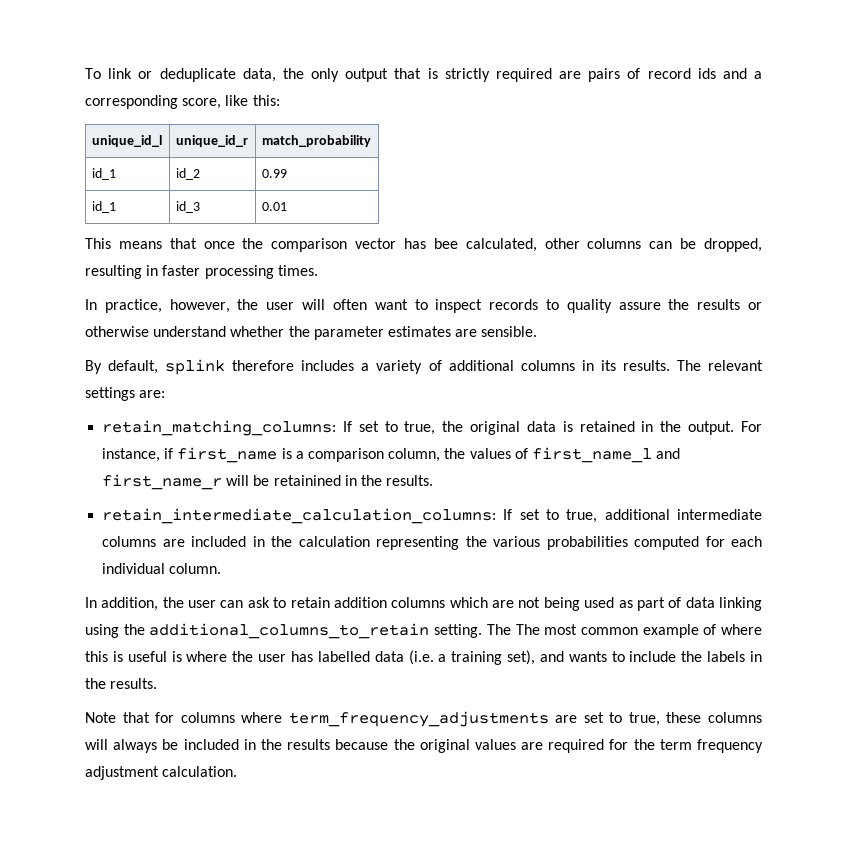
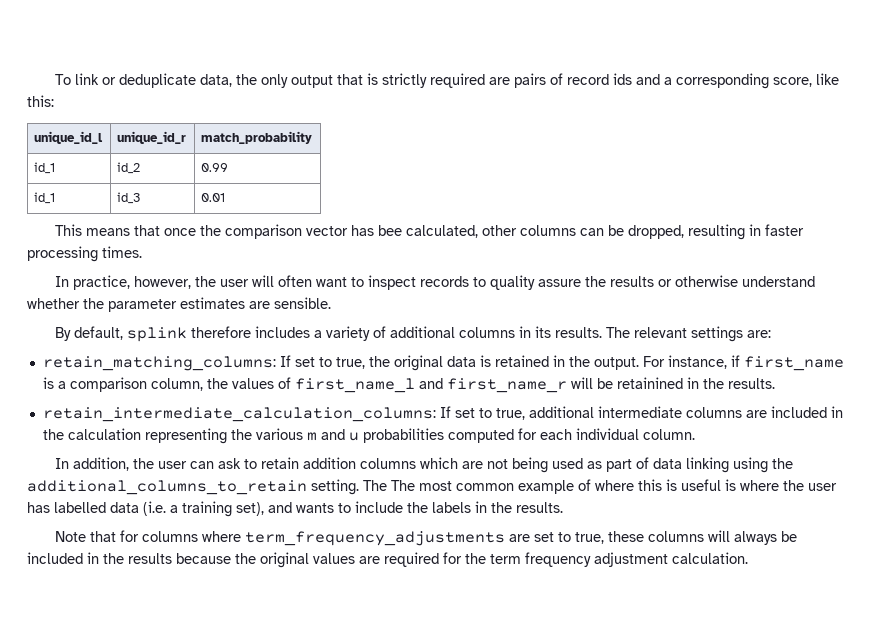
(541, 541) none -> [306,429,359,441] m and u

